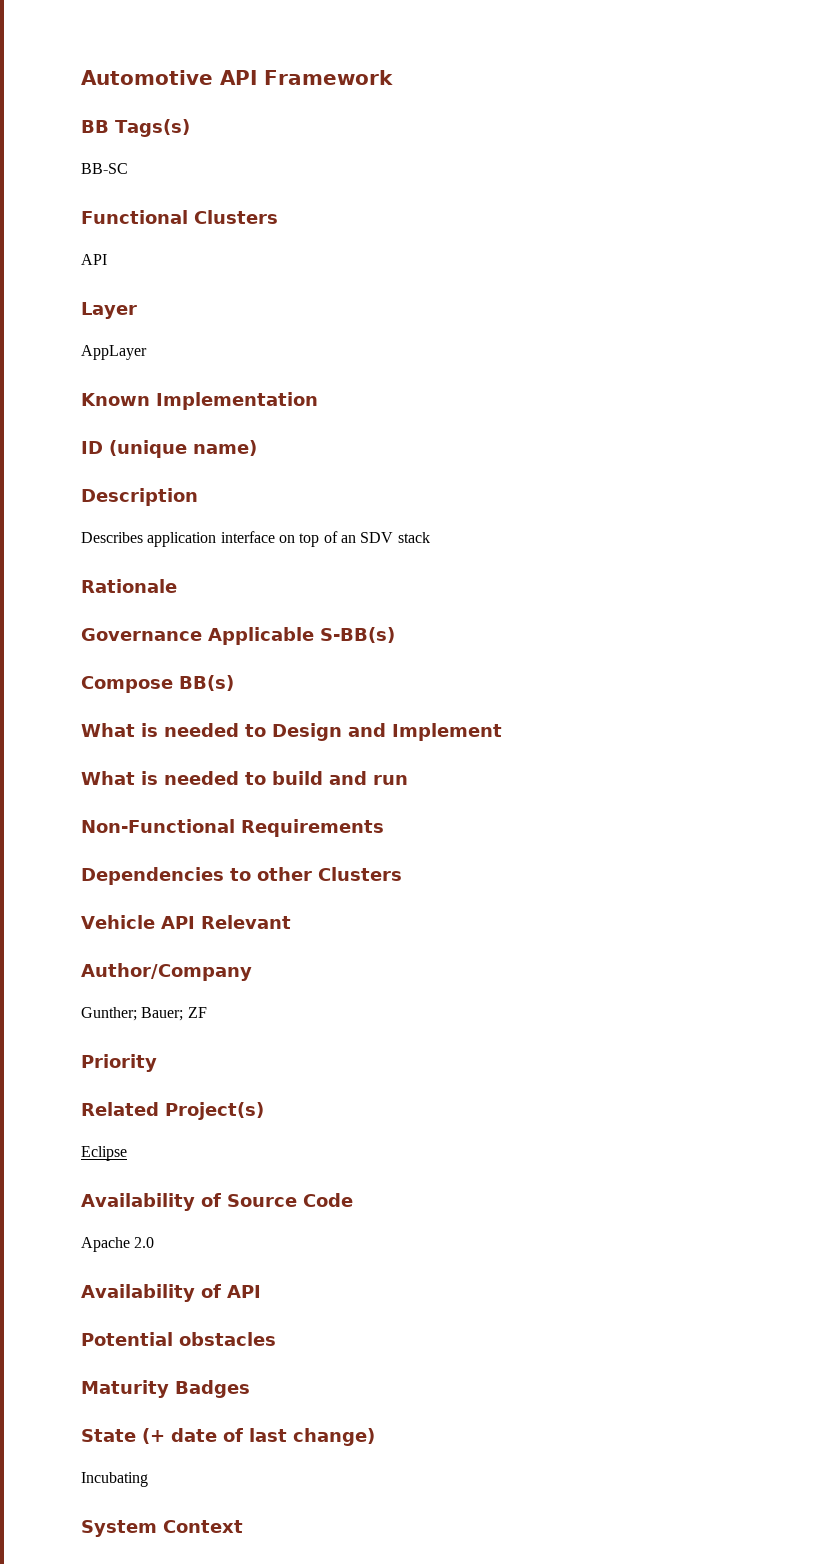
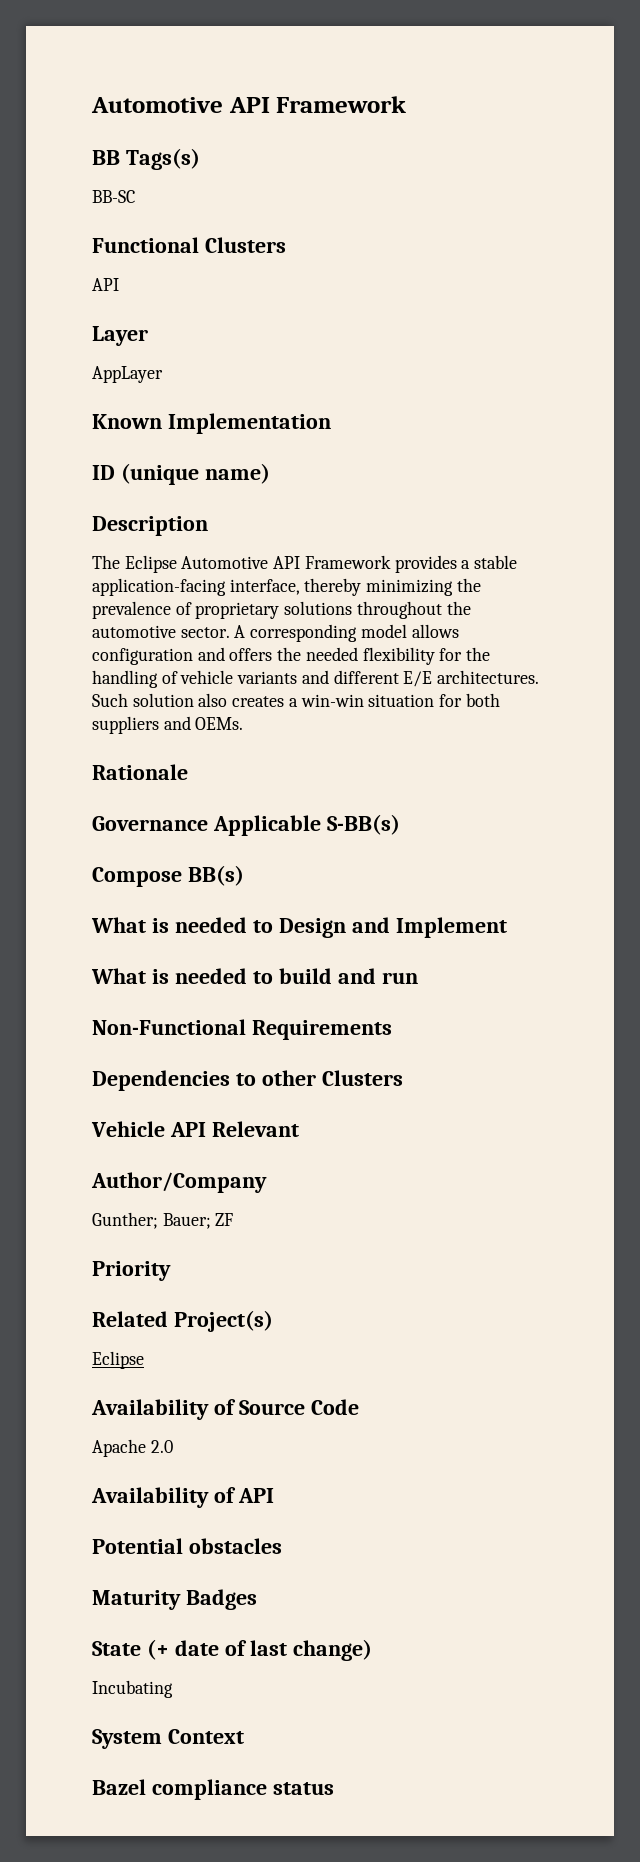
[81,531,430,547] Describes application interface on top of an SDV stack -> [92,555,518,573] [92,578,481,596] [92,601,471,619] [92,624,459,642] [92,647,491,665] [92,670,540,688] [92,693,500,707] [92,716,244,734] The Eclipse Automotive API Framework provides a stable application-facing interface, thereby minimizing the prevalence of proprietary solutions throughout the automotive sector. A corresponding model allows configuration and offers the needed flexibility for the handling of vehicle variants and different E/E architectures. Such solution also creates a win-win situation for both suppliers and OEMs.
(243, 1526) none -> [92,1779,334,1800] // Bazel compliance status

